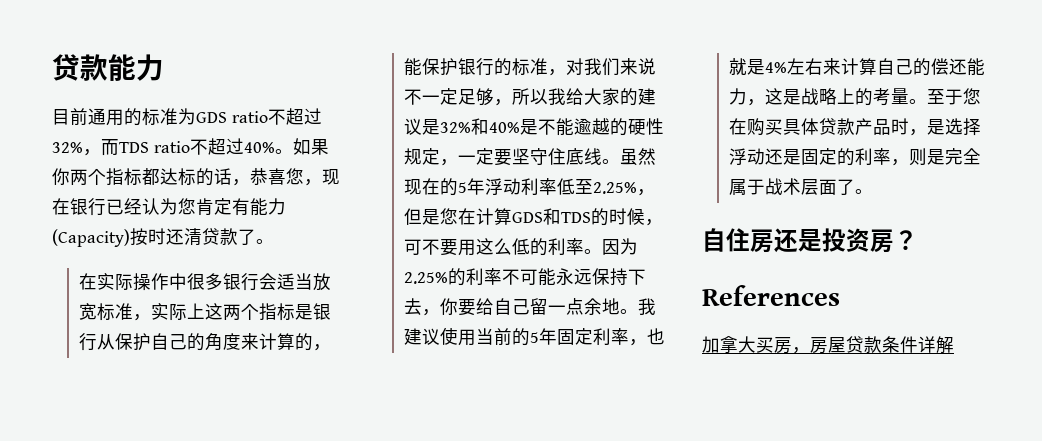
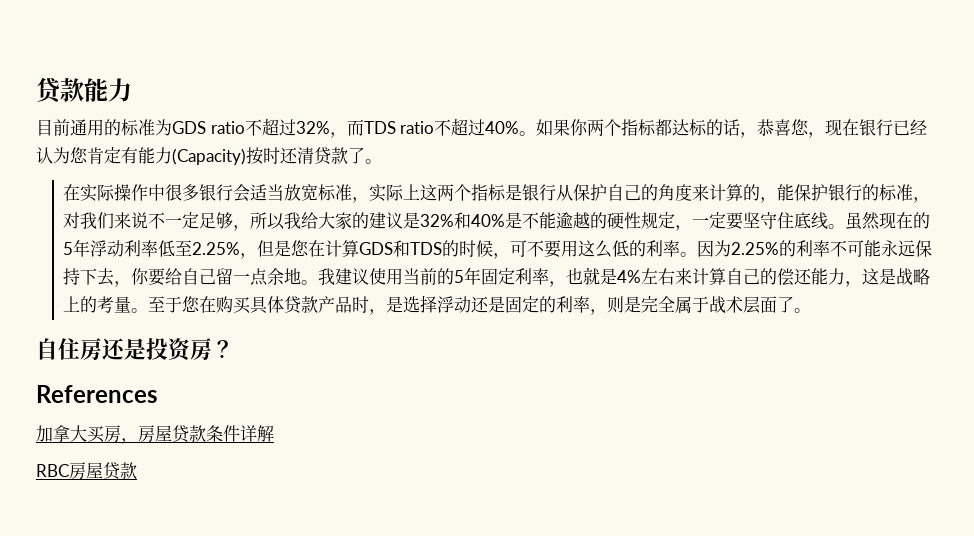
(954, 345) none -> [36,462,137,480] // RBC房屋贷款

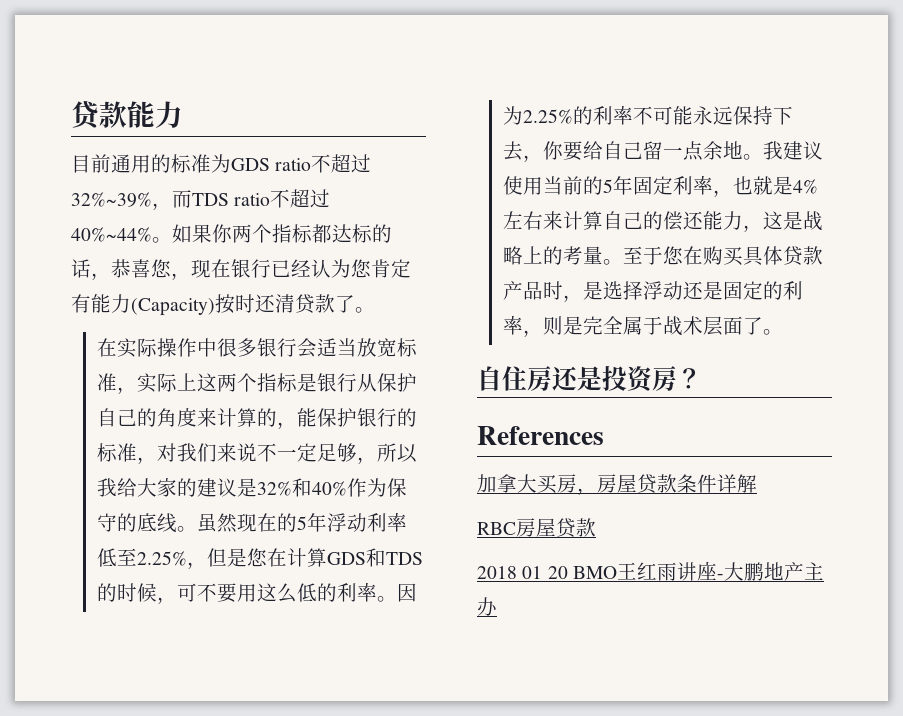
[295,121,330,134] 32% -> [71,192,152,207] 32%~39%
[485,121,520,134] 40% -> [71,227,152,242] 40%~44%
[505,212,795,231] 是不能逾越的硬性规定，一定要坚守住 -> [347,478,408,497] [97,513,138,532] 作为保守的
(137, 470) none -> [477,561,824,581] [477,597,498,616] // 2018 01 20 BMO王红雨讲座-大鹏地产主办

